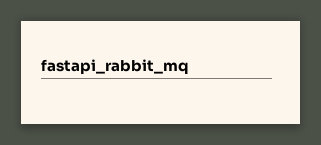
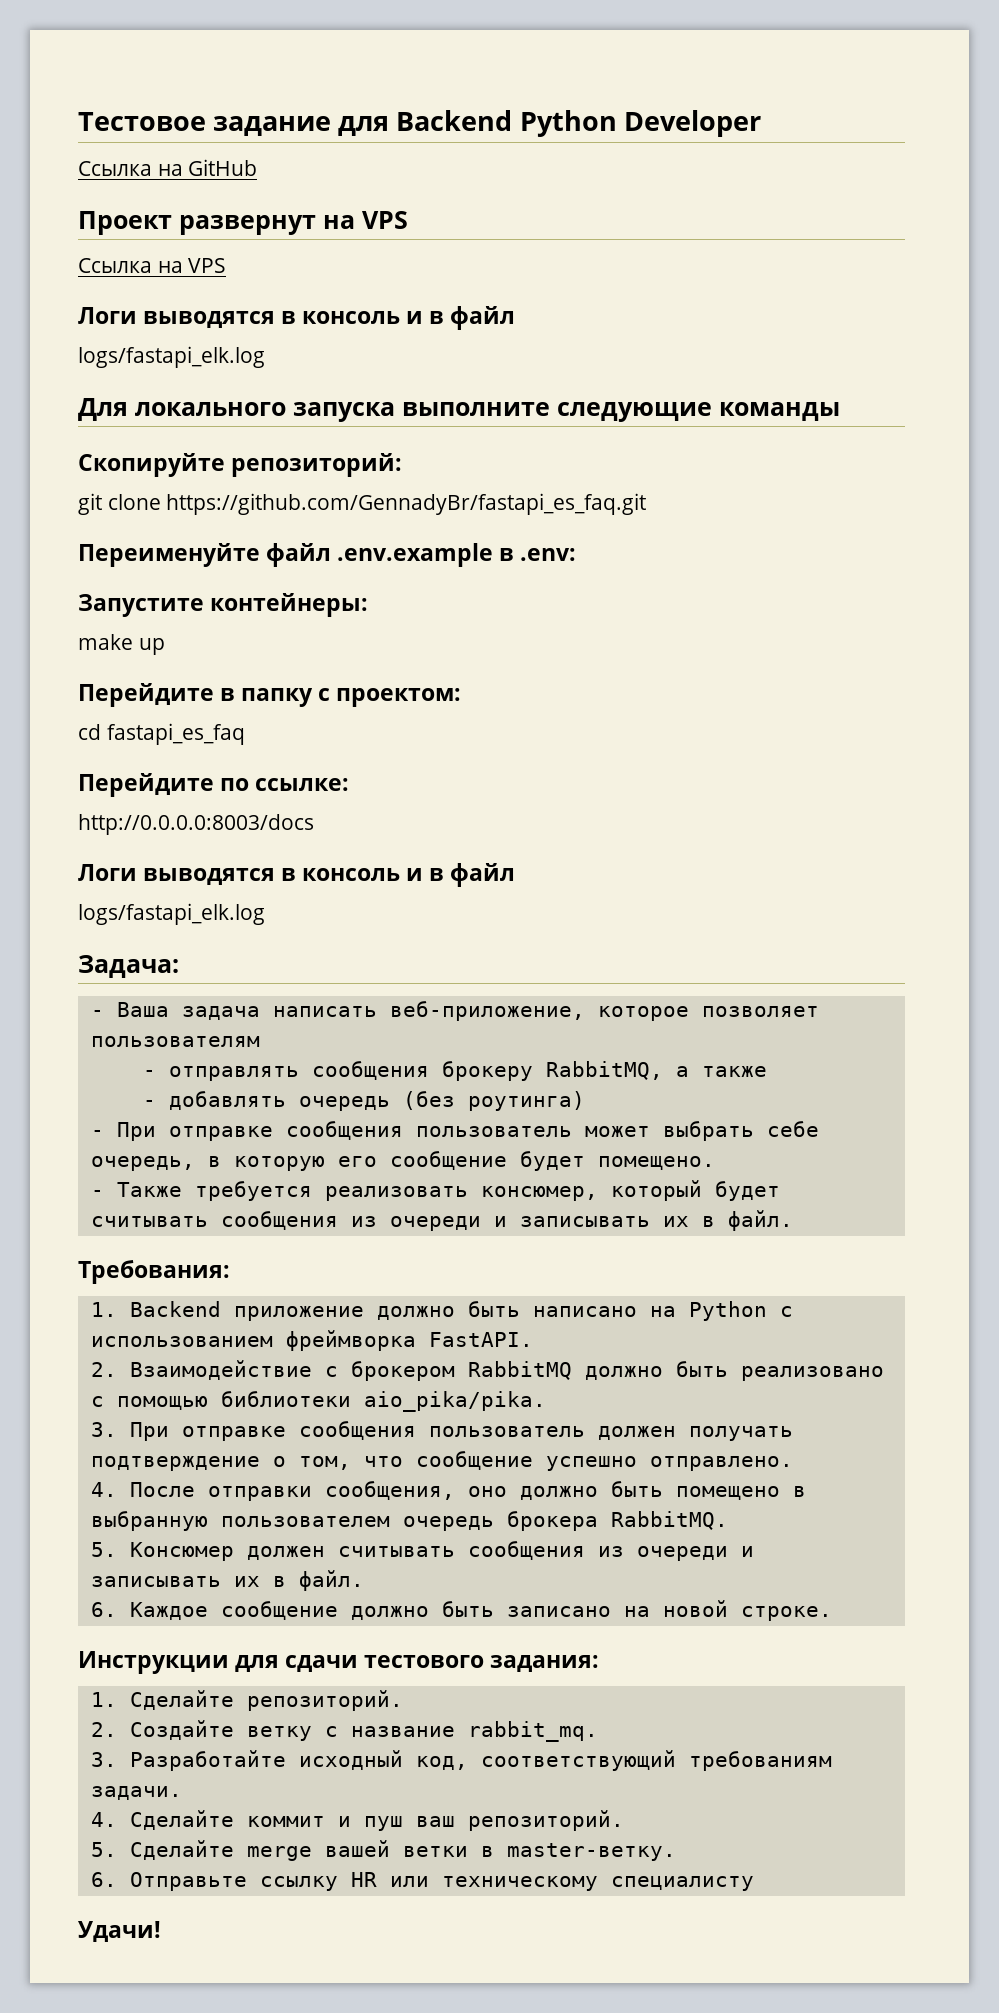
[41,59,189,74] fastapi_rabbit_mq -> [78,110,761,137] [78,159,258,176] [78,211,408,235] [78,258,227,273] [78,306,516,330] [78,346,265,368] [78,398,840,422] [78,453,403,477] [78,493,647,515] [78,543,577,567] [78,593,369,617] [78,634,165,655] [78,683,462,707] [78,723,245,745] [78,773,350,797] [78,814,314,835] [78,863,516,887] [78,903,265,925] [78,955,179,978] [90,1001,819,1021] [90,1036,260,1047] [142,1061,767,1081] [142,1091,585,1111] [90,1121,819,1141] [90,1151,715,1171] [90,1180,780,1201] [90,1210,793,1231] [78,1260,230,1284] [90,1301,793,1321] [90,1330,533,1351] [90,1360,884,1381] [90,1391,546,1412] [90,1421,793,1441] [90,1451,793,1471] [90,1481,806,1501] [90,1511,728,1531] [90,1541,754,1561] [90,1570,364,1591] [90,1600,832,1621] [78,1651,600,1674] [90,1690,403,1711] [90,1720,598,1742] [90,1750,832,1771] [90,1786,182,1800] [90,1810,624,1831] [90,1840,676,1861] [90,1872,754,1891] [78,1921,161,1942] Тестовое задание для Backend Python Developer // Ссылка на GitHub // Проект развернут на VPS // Ссылка на VPS // Логи выводятся в консоль и в файл // logs/fastapi_elk.log // Для локального запуска выполните следующие команды // Скопируйте репозиторий: // git clone https://github.com/GennadyBr/fastapi_es_faq.git // Переименуйте файл .env.example в .env: // Запустите контейнеры: // make up // Перейдите в папку с проектом: // cd fastapi_es_faq // Перейдите по ссылке: // http://0.0.0.0:8003/docs // Логи выводятся в консоль и в файл // logs/fastapi_elk.log // Задача: // - Ваша задача написать веб-приложение, которое позволяет пользователям // - отправлять сообщения брокеру RabbitMQ, а также // - добавлять очередь (без роутинга) // - При отправке сообщения пользователь может выбрать себе очередь, в которую его сообщение будет помещено. // - Также требуется реализовать консюмер, который будет считывать сообщения из очереди и записывать их в файл. // Требования: // 1. Backend приложение должно быть написано на Python с использованием фреймворка FastAPI. // 2. Взаимодействие с брокером RabbitMQ должно быть реализовано с помощью библиотеки aio_pika/pika. // 3. При отправке сообщения пользователь должен получать подтверждение о том, что сообщение успешно отправлено. // 4. После отправки сообщения, оно должно быть помещено в выбранную пользователем очередь брокера RabbitMQ. // 5. Консюмер должен считывать сообщения из очереди и записывать их в файл. // 6. Каждое сообщение должно быть записано на новой строке. // Инструкции для сдачи тестового задания: // 1. Сделайте репозиторий. // 2. Создайте ветку с название rabbit_mq. // 3. Разработайте исходный код, соответствующий требованиям задачи. // 4. Сделайте коммит и пуш ваш репозиторий. // 5. Сделайте merge вашей ветки в master-ветку. // 6. Отправьте ссылку HR или техническому специалисту // Удачи!

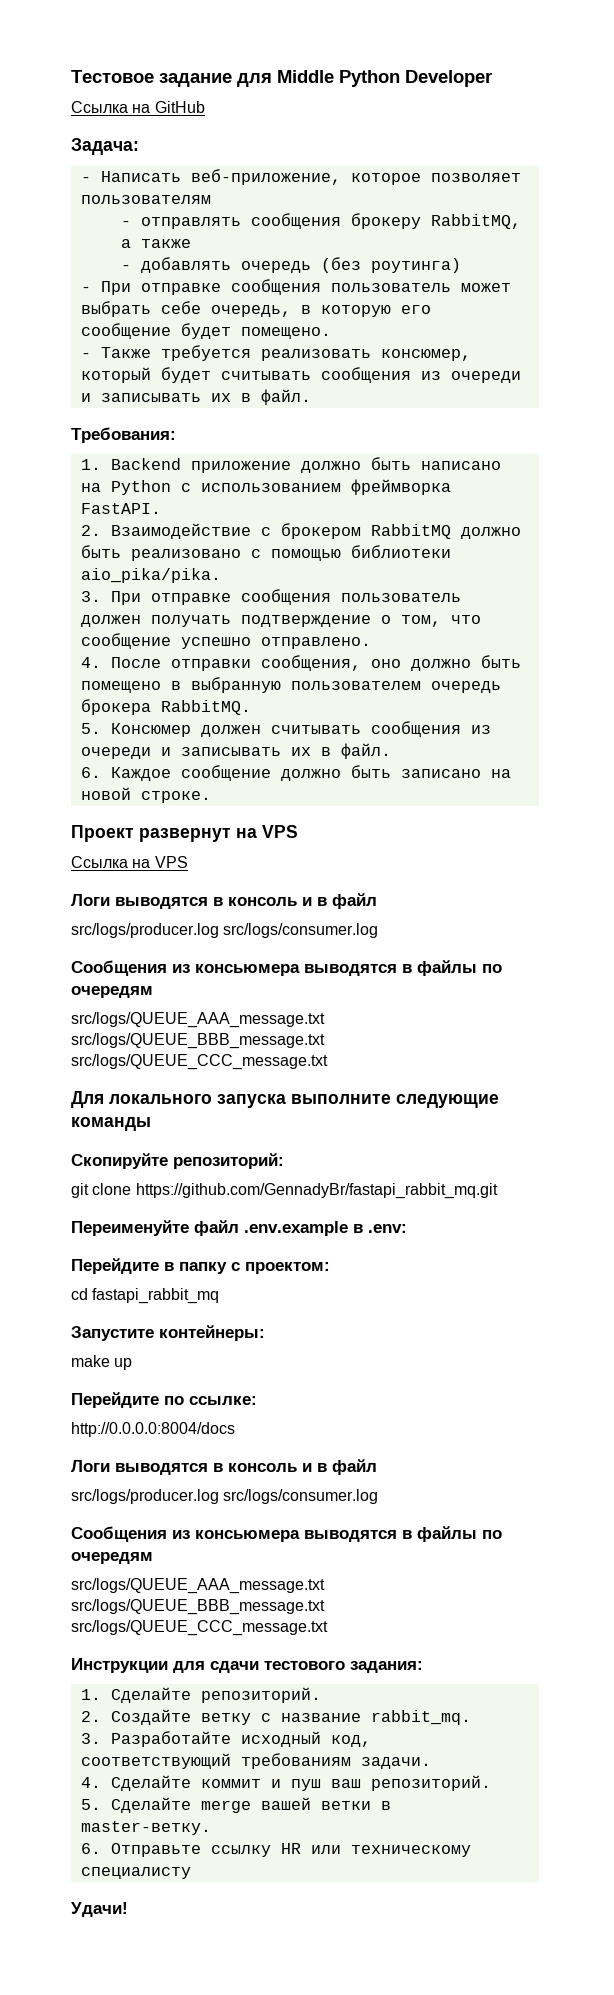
[396,110,513,131] Backend -> [277,70,334,83] Middle
[78,211,408,235] [78,258,227,273] [78,306,516,330] [78,346,265,368] [78,398,840,422] [78,453,403,477] [78,493,647,515] [78,543,577,567] [78,593,369,617] [78,634,165,655] [78,683,462,707] [78,723,245,745] [78,773,350,797] [78,814,314,835] [78,863,516,887] [78,903,265,925] // Проект развернут на VPS // Ссылка на VPS // Логи выводятся в консоль и в файл // logs/fastapi_elk.log // Для локального запуска выполните следующие команды // Скопируйте репозиторий: // git clone https://github.com/GennadyBr/fastapi_es_faq.git // Переименуйте файл .env.example в .env: // Запустите контейнеры: // make up // Перейдите в папку с проектом: // cd fastapi_es_faq // Перейдите по ссылке: // http://0.0.0.0:8003/docs // Логи выводятся в консоль и в файл // logs/fastapi_elk.log -> (205, 107) none
[116,1002,377,1020] Ваша задача написать -> [100,171,181,182] Написать
(832, 1613) none -> [71,825,298,842] [71,856,188,868] [71,893,377,909] [71,923,379,938] [71,960,502,976] [71,986,153,998] [71,1012,325,1028] [71,1033,325,1049] [71,1054,328,1070] [71,1091,499,1108] [71,1117,151,1131] [71,1153,284,1169] [71,1183,498,1199] [71,1220,407,1236] [71,1258,330,1274] [71,1288,220,1304] [71,1325,265,1341] [71,1355,133,1370] [71,1392,257,1408] [71,1422,235,1437] [71,1459,377,1475] [71,1489,379,1504] [71,1526,502,1542] [71,1552,153,1564] [71,1578,325,1594] [71,1599,325,1615] [71,1620,328,1636] // Проект развернут на VPS // Ссылка на VPS // Логи выводятся в консоль и в файл // src/logs/producer.log src/logs/consumer.log // Сообщения из консьюмера выводятся в файлы по очередям // src/logs/QUEUE_AAA_message.txt src/logs/QUEUE_BBB_message.txt src/logs/QUEUE_CCC_message.txt // Для локального запуска выполните следующие команды // Скопируйте репозиторий: // git clone https://github.com/GennadyBr/fastapi_rabbit_mq.git // Переименуйте файл .env.example в .env: // Перейдите в папку с проектом: // cd fastapi_rabbit_mq // Запустите контейнеры: // make up // Перейдите по ссылке: // http://0.0.0.0:8004/docs // Логи выводятся в консоль и в файл // src/logs/producer.log src/logs/consumer.log // Сообщения из консьюмера выводятся в файлы по очередям // src/logs/QUEUE_AAA_message.txt src/logs/QUEUE_BBB_message.txt src/logs/QUEUE_CCC_message.txt

